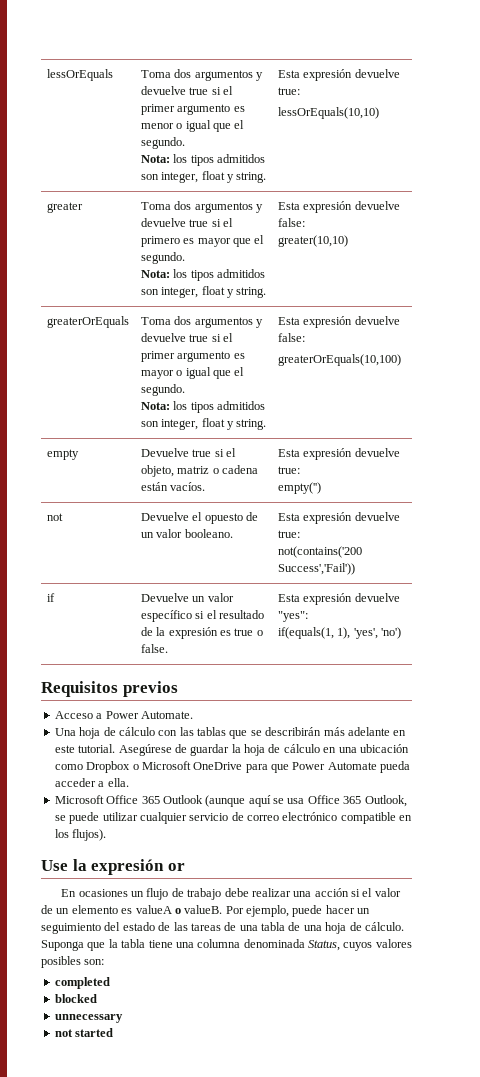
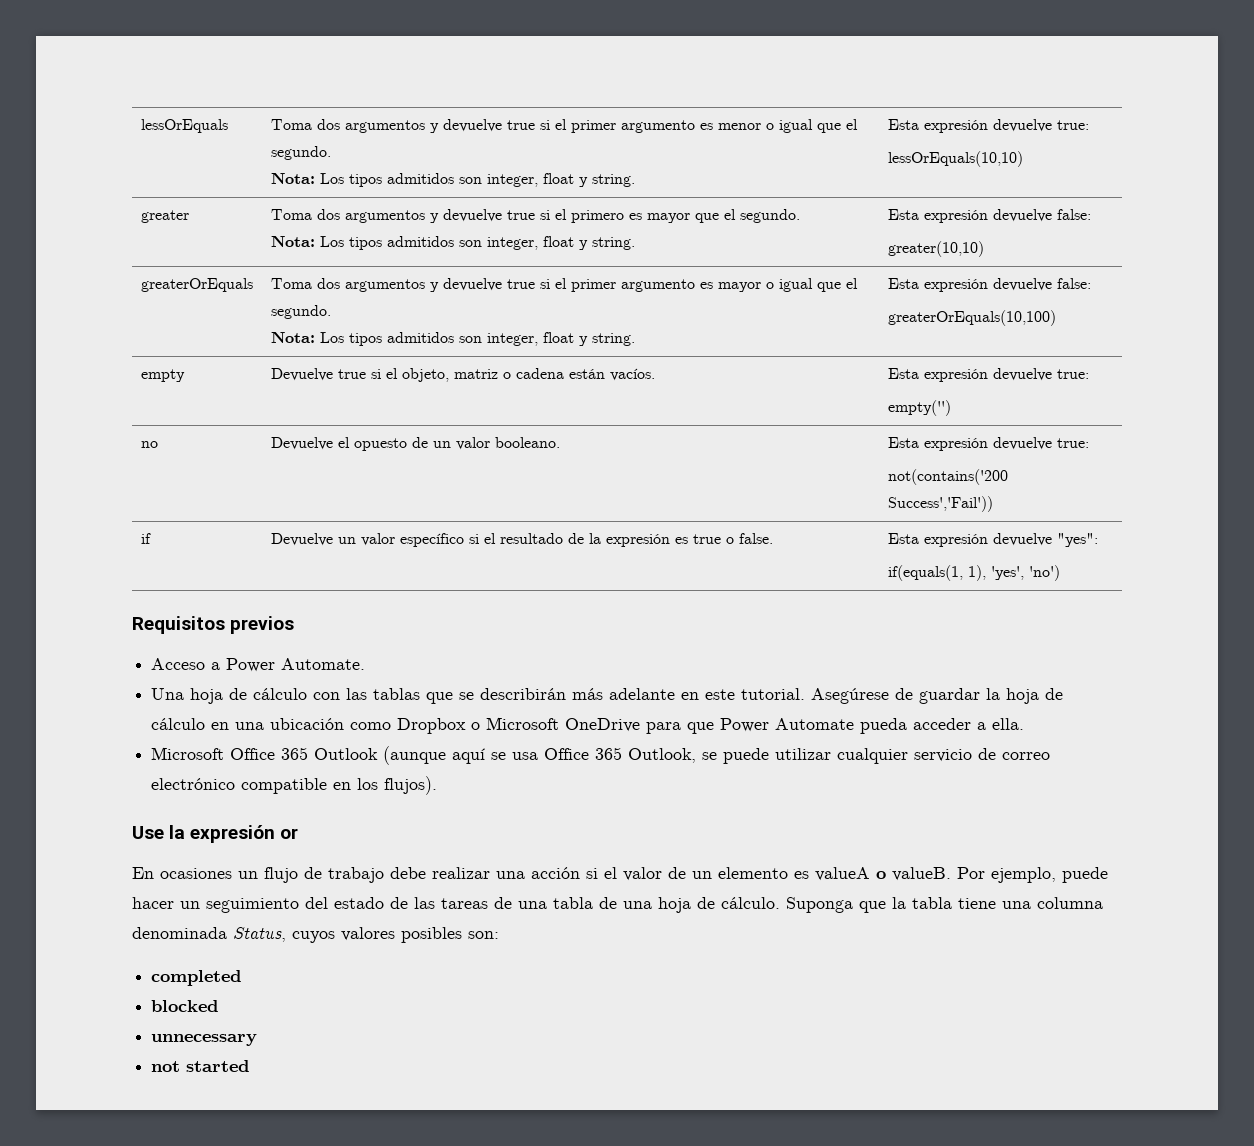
[173,154,188,163] los -> [319,173,344,184] Los
[173,269,188,278] los -> [319,236,344,247] Los
[173,401,188,410] los -> [319,332,344,343] Los
[46,513,63,521] not -> [140,441,158,448] no

